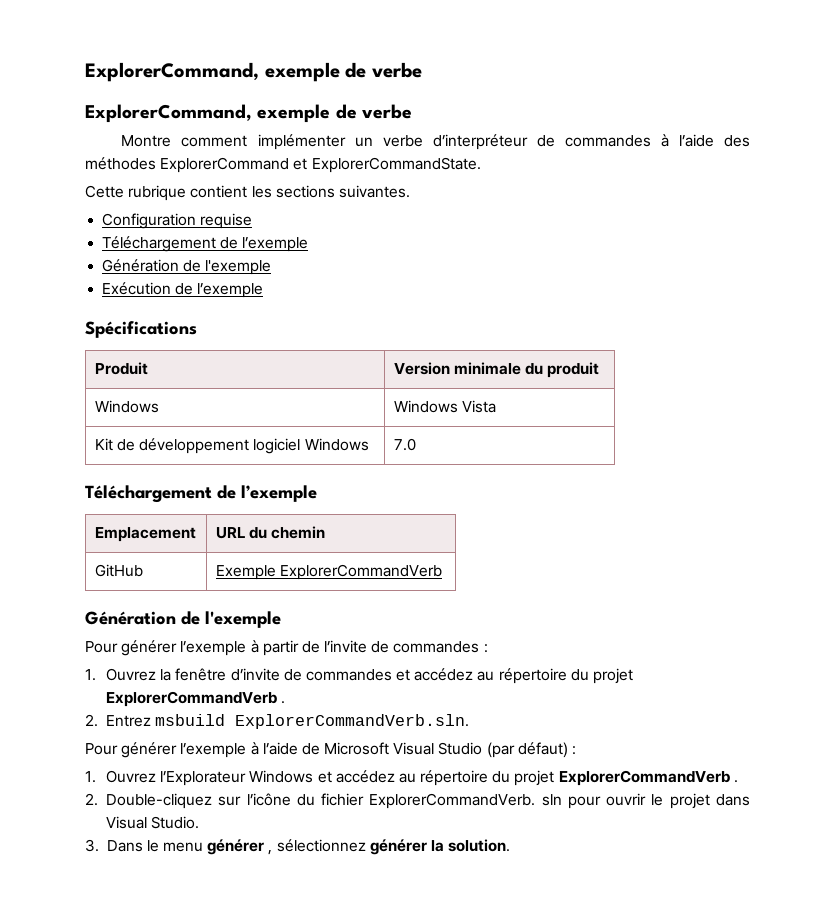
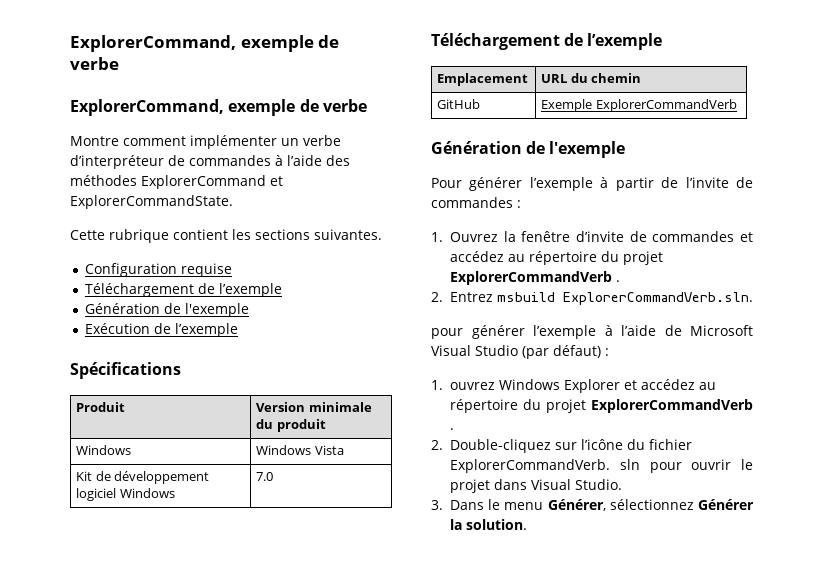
[85,743,118,755] Pour -> [431,328,463,339] pour
[105,770,314,786] Ouvrez l’Explorateur Windows -> [450,379,620,393] ouvrez Windows Explorer
[207,839,427,855] générer , sélectionnez générer -> [547,499,754,511] Générer, sélectionnez Générer

